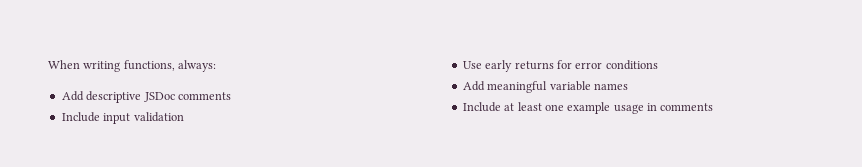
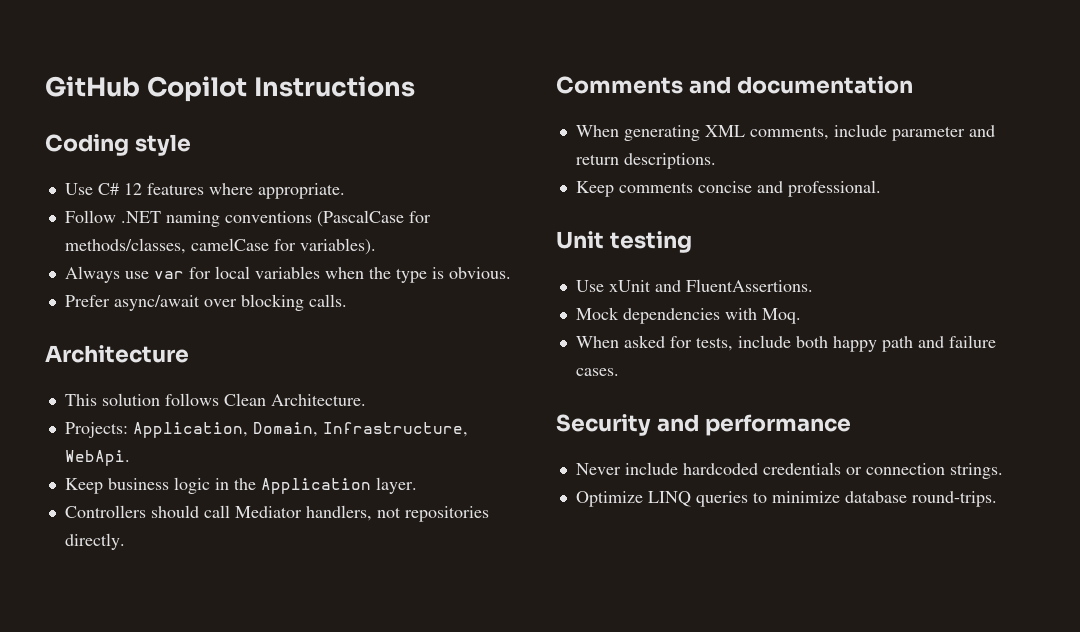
[48,60,217,72] [61,91,231,103] [61,112,184,124] [462,60,658,72] [462,81,628,93] [462,102,714,114] When writing functions, always: // Add descriptive JSDoc comments // Include input validation // Use early returns for error conditions // Add meaningful variable names // Include at least one example usage in comments -> [45,76,415,102] [45,134,191,156] [64,183,345,199] [64,210,431,227] [64,238,376,255] [64,266,511,283] [64,294,347,311] [45,345,189,363] [64,393,366,406] [64,422,468,438] [64,450,130,466] [64,477,417,494] [64,505,489,522] [64,533,125,550] [556,76,913,94] [575,124,995,141] [575,153,716,169] [575,180,881,197] [556,231,692,253] [575,279,813,292] [575,307,801,324] [575,335,996,352] [575,368,619,376] [556,414,851,436] [575,462,1003,479] [575,491,997,507] GitHub Copilot Instructions // Coding style // Use C# 12 features where appropriate. // Follow .NET naming conventions (PascalCase for methods/classes, camelCase for variables). // Always use var for local variables when the type is obvious. // Prefer async/await over blocking calls. // Architecture // This solution follows Clean Architecture. // Projects: Application, Domain, Infrastructure, WebApi. // Keep business logic in the Application layer. // Controllers should call Mediator handlers, not repositories directly. // Comments and documentation // When generating XML comments, include parameter and return descriptions. // Keep comments concise and professional. // Unit testing // Use xUnit and FluentAssertions. // Mock dependencies with Moq. // When asked for tests, include both happy path and failure cases. // Security and performance // Never include hardcoded credentials or connection strings. // Optimize LINQ queries to minimize database round-trips.

